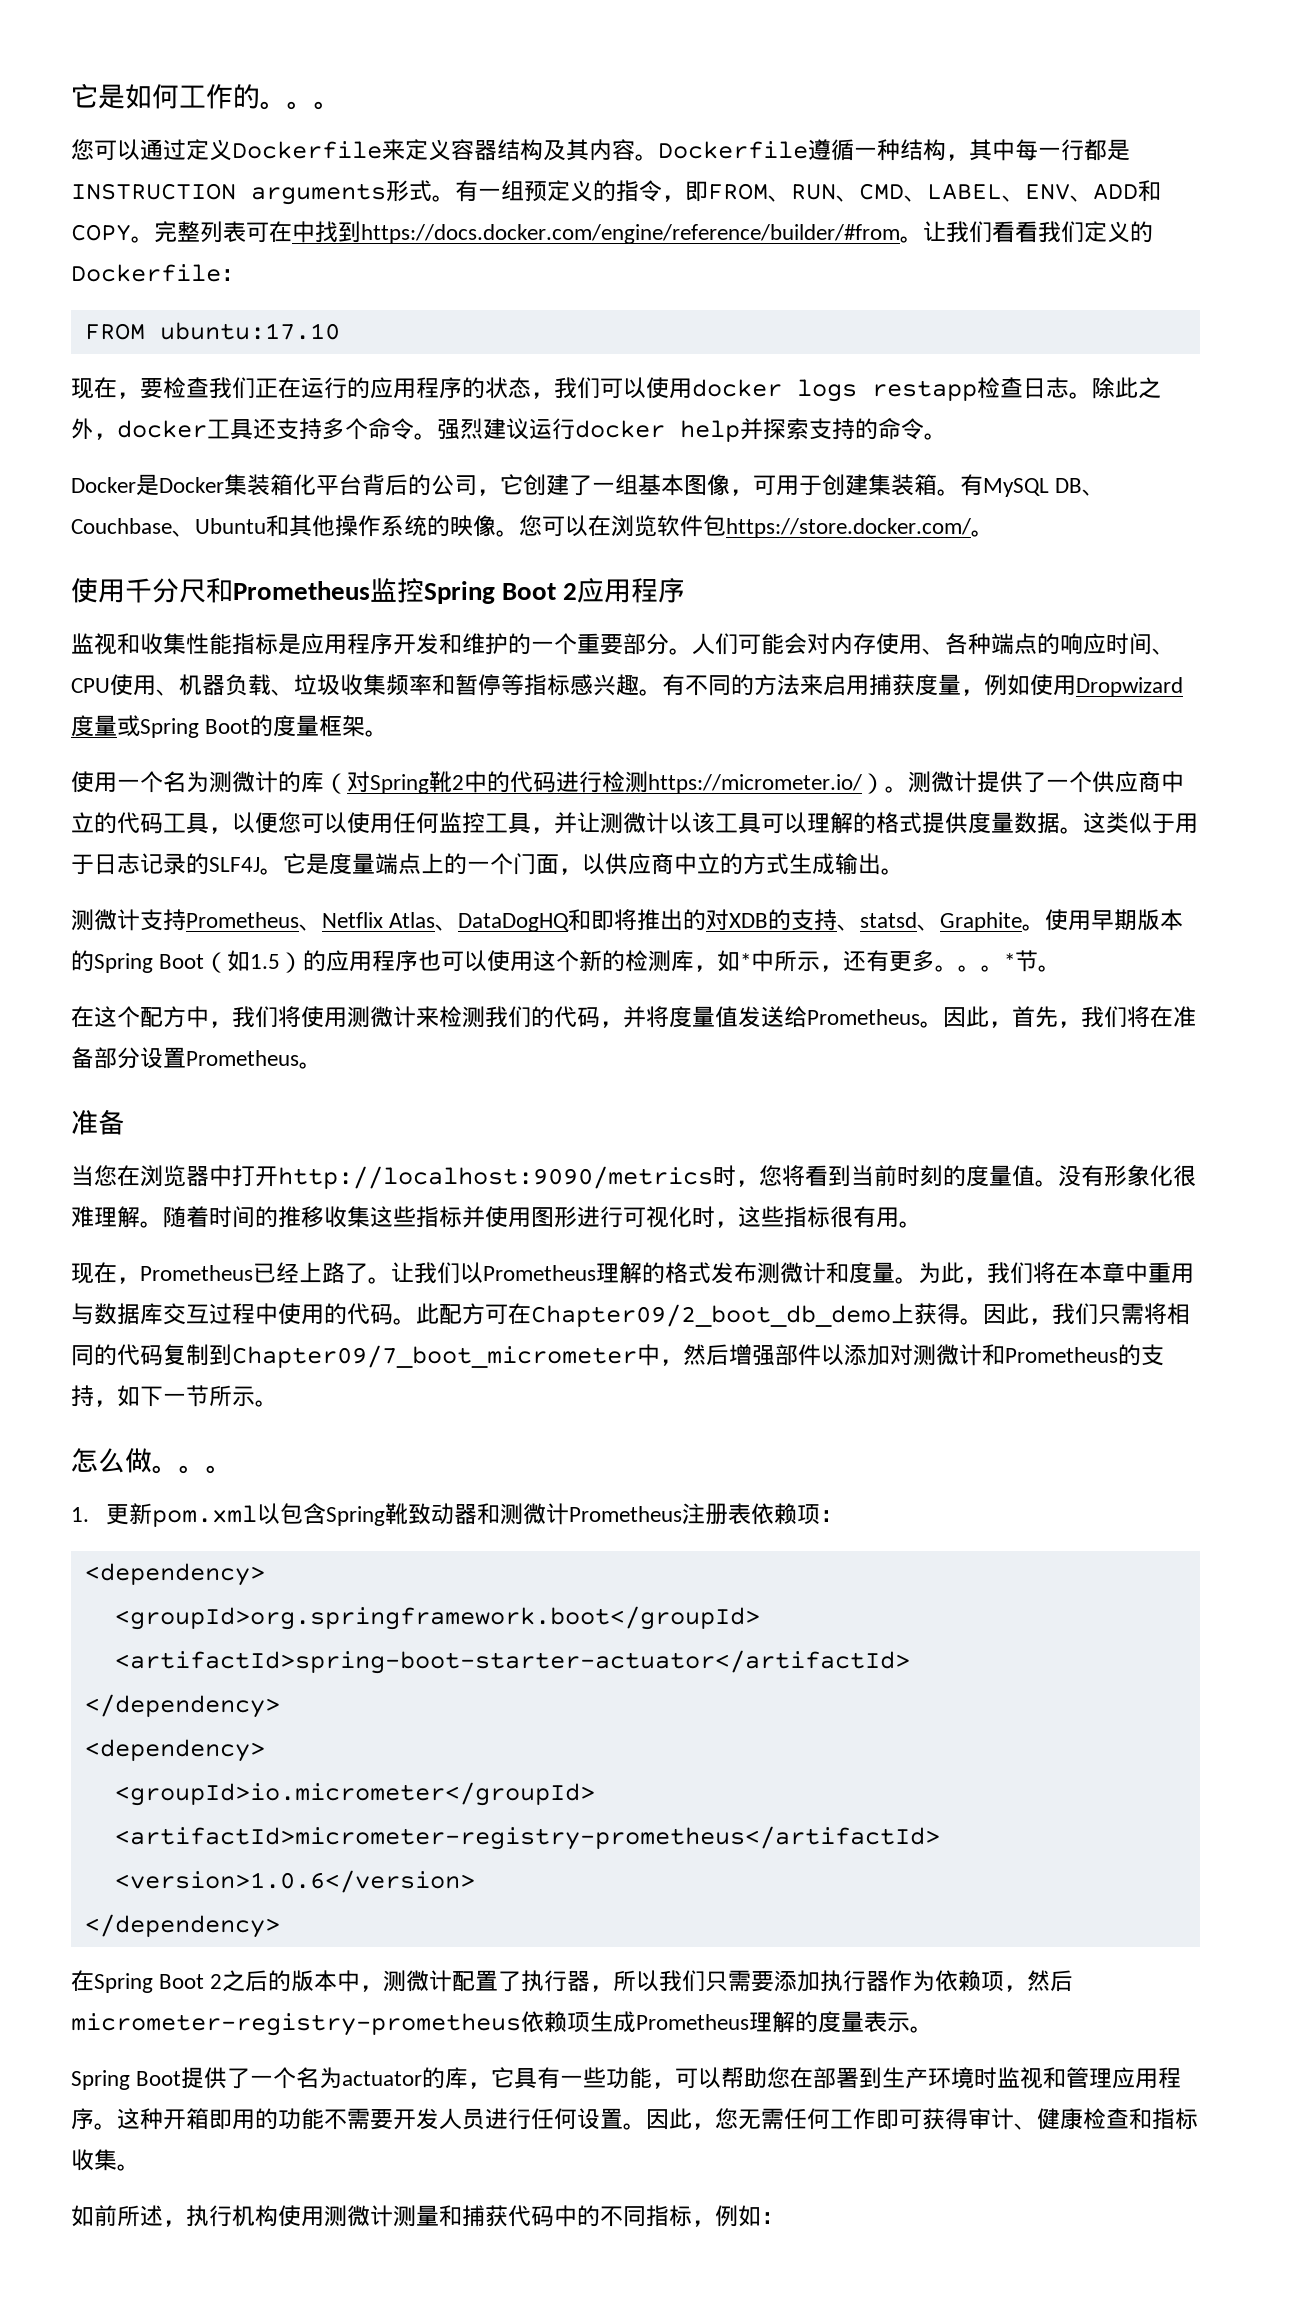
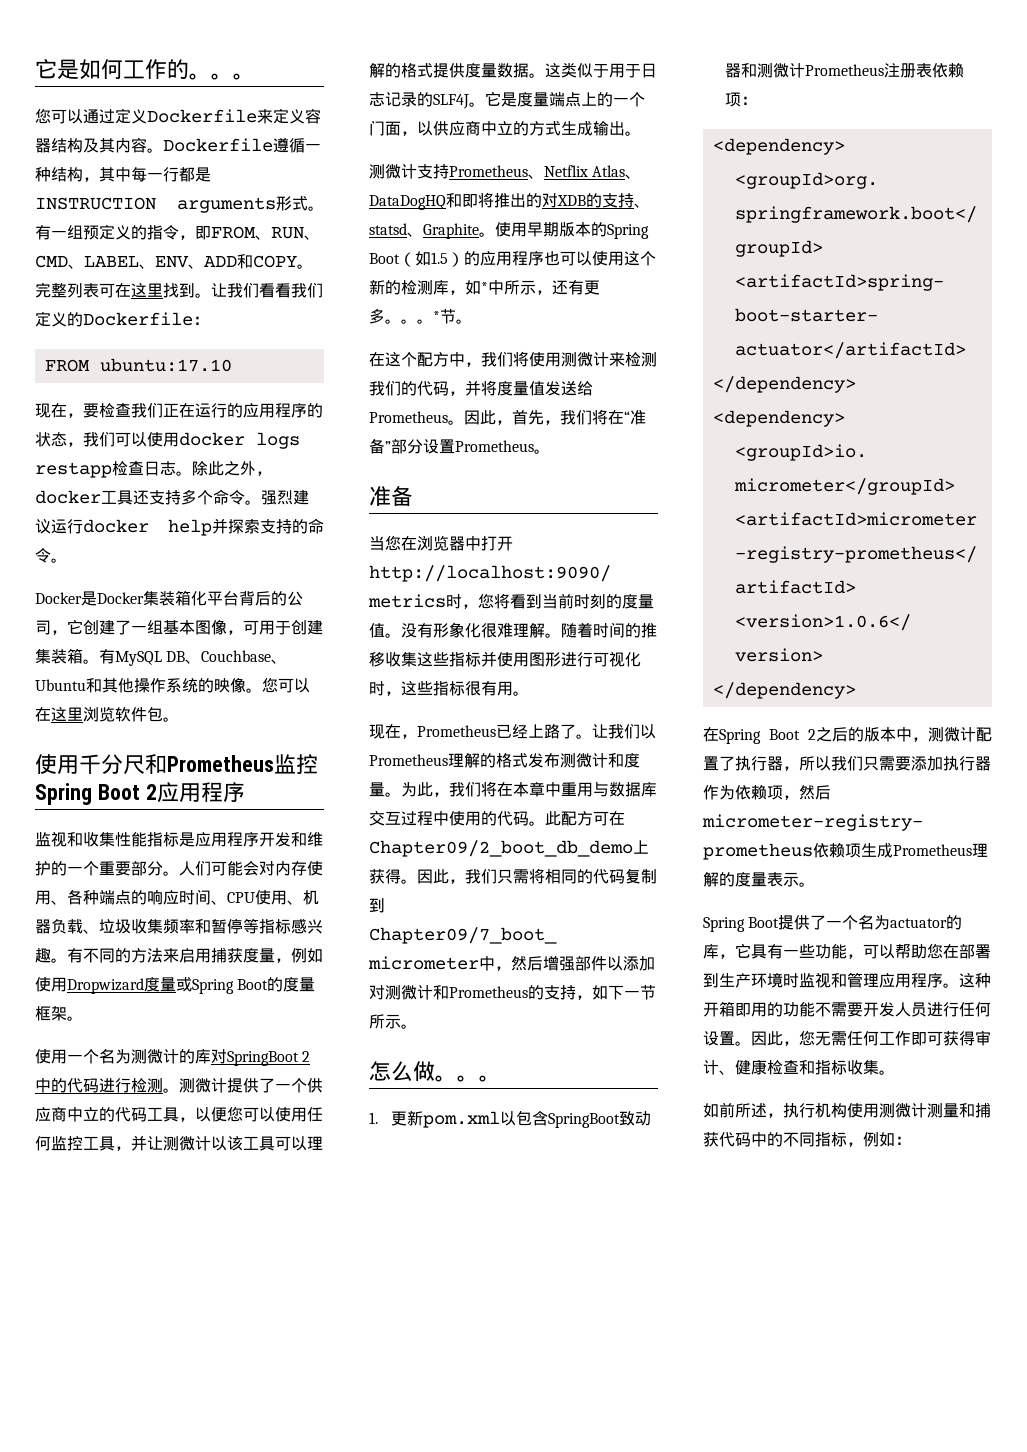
[292,221,900,244] 中找到https://docs.docker.com/engine/reference/builder/#from -> [131,283,195,298] 这里找到
(611, 525) none -> [51,707,83,722] 这里
[726,518,971,538] https://store.docker.com/ -> (163, 714) none
[324,771,452,794] （对Spring靴 -> [211,1049,299,1066] 对SpringBoot
[648,773,885,794] https://micrometer.io/） -> (163, 1085) none
[1173,1006,1196,1028] [71,1047,94,1069] 准备 -> [624,410,646,425] [369,438,391,454] “准备”
[326,1503,409,1526] Spring靴 -> [548,1113,621,1128] SpringBoot

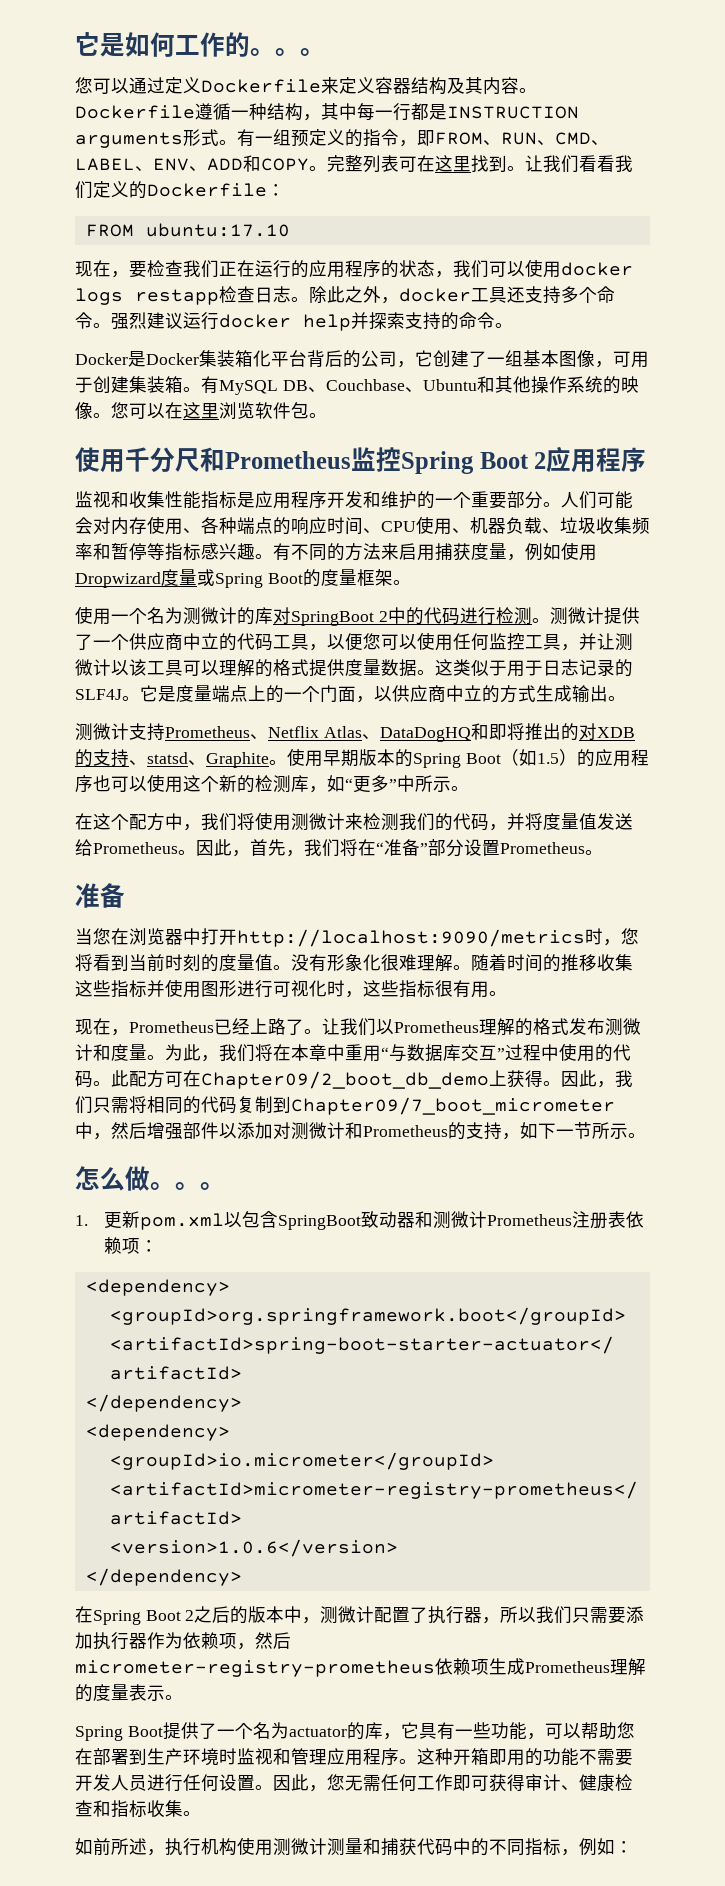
[481,280,600,295] [369,308,456,324] *中所示，还有更多。。。*节 -> [345,775,451,793] “更多”中所示
(593, 789) none -> [381,1047,389,1059] “
(401, 818) none -> [497,1048,505,1059] ”

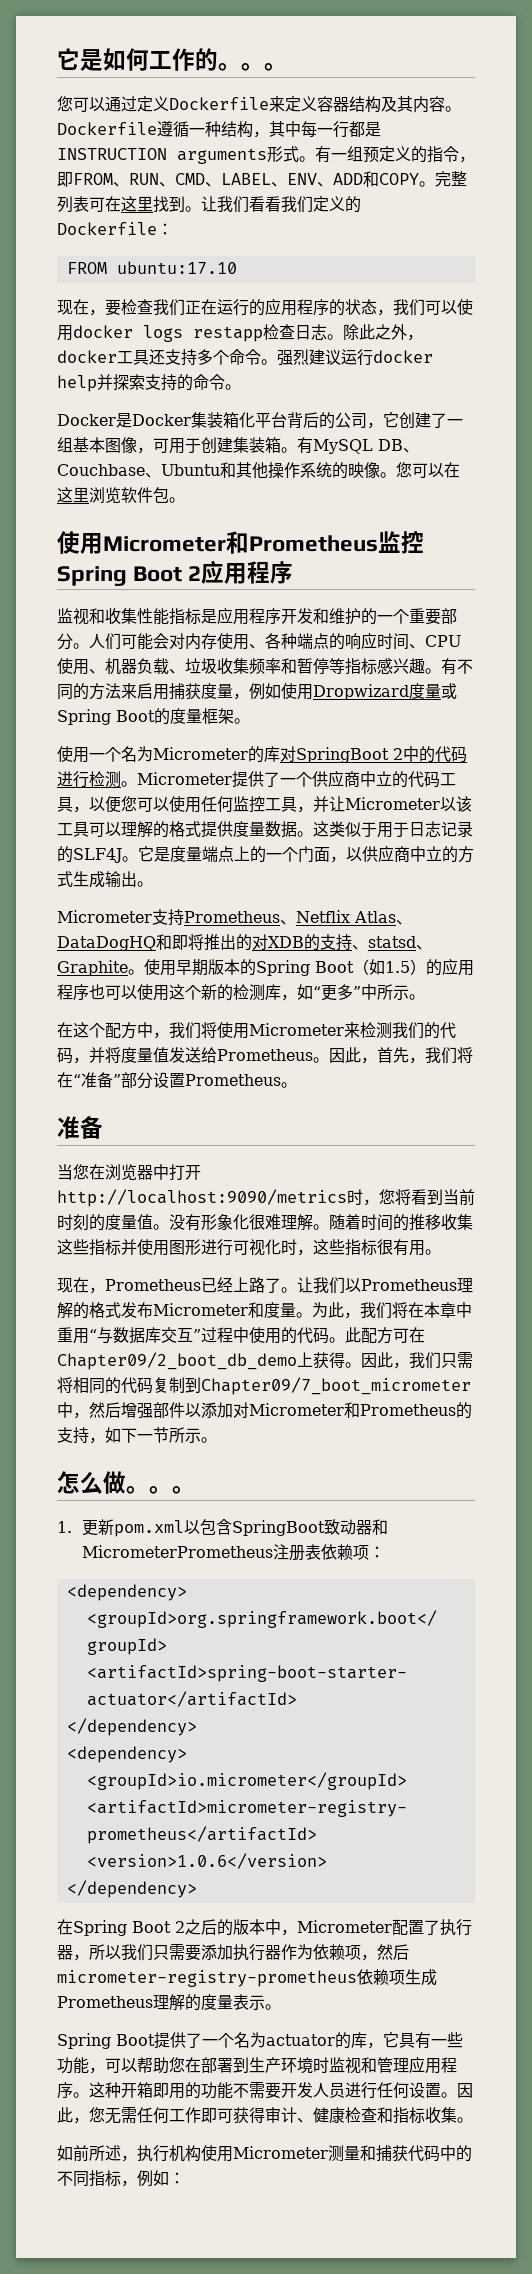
[125,447,200,473] 千分尺 -> [103,536,226,552] Micrometer
[183,607,237,625] 测微计 -> [153,747,248,760] Micrometer
[549,607,604,625] 测微计 -> [137,772,232,785] Micrometer
[615,633,633,651] [75,659,111,676] 测微计 -> [345,797,440,810] Micrometer
[75,723,129,741] 测微计 -> [57,910,152,923] Micrometer
[291,813,345,831] 测微计 -> [249,1023,344,1036] Micrometer
[605,1018,641,1036] [75,1044,93,1061] 测微计 -> [153,1303,248,1316] Micrometer
[291,1122,345,1140] 测微计 -> [249,1403,344,1416] Micrometer
[432,1211,572,1229] 测微计Prometheus -> [82,1545,274,1558] MicrometerPrometheus
[320,1606,375,1624] 测微计 -> [297,1920,392,1933] Micrometer
[273,1838,327,1856] 测微计 -> [233,2146,328,2159] Micrometer

